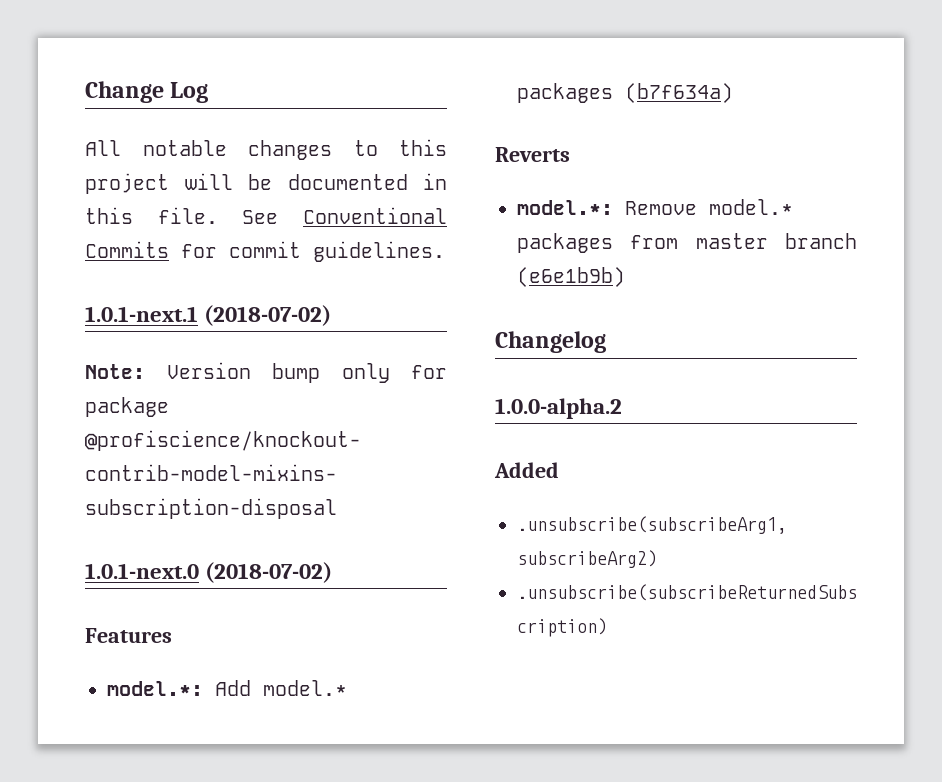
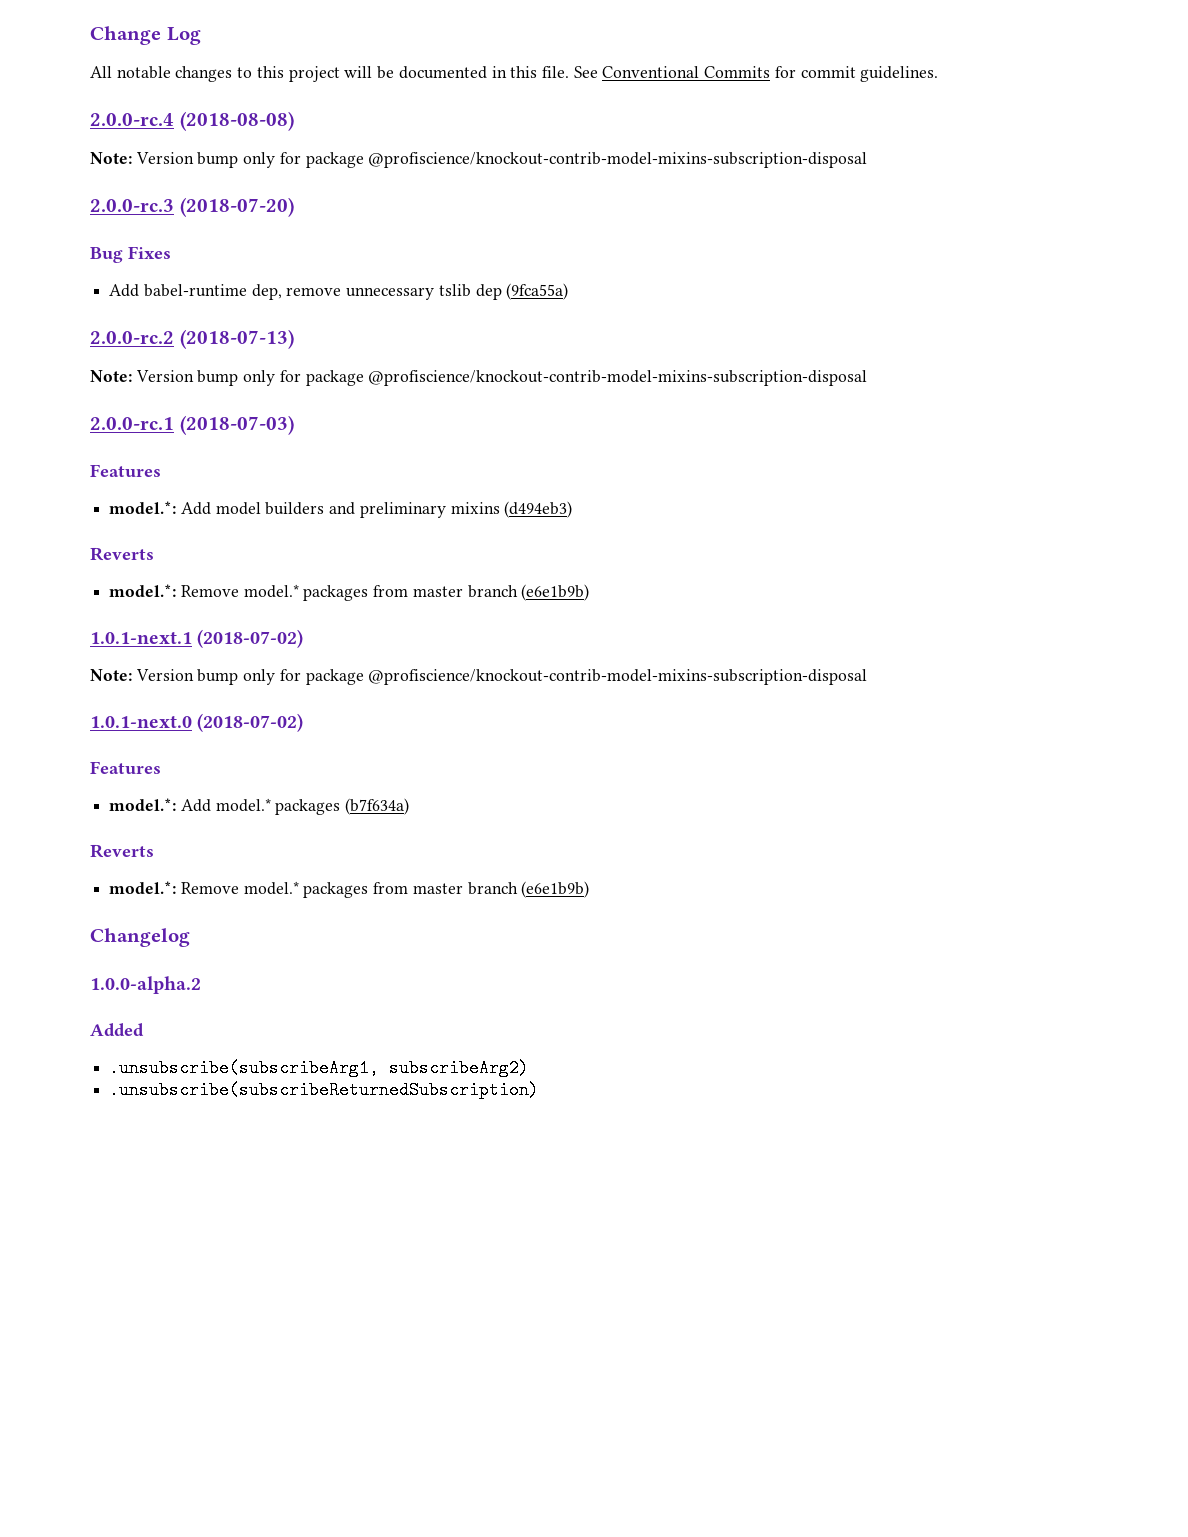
(445, 251) none -> [90,111,294,131] [90,152,868,168] [90,197,294,217] [90,246,171,263] [109,283,569,300] [90,329,294,349] [90,370,868,386] [90,415,294,435] [90,464,161,478] [109,501,573,518] [90,547,154,561] [109,584,590,601] // 2.0.0-rc.4 (2018-08-08) // Note: Version bump only for package @profiscience/knockout-contrib-model-mixins-subscription-disposal // 2.0.0-rc.3 (2018-07-20) // Bug Fixes // Add babel-runtime dep, remove unnecessary tslib dep (9fca55a) // 2.0.0-rc.2 (2018-07-13) // Note: Version bump only for package @profiscience/knockout-contrib-model-mixins-subscription-disposal // 2.0.0-rc.1 (2018-07-03) // Features // model.*: Add model builders and preliminary mixins (d494eb3) // Reverts // model.*: Remove model.* packages from master branch (e6e1b9b)

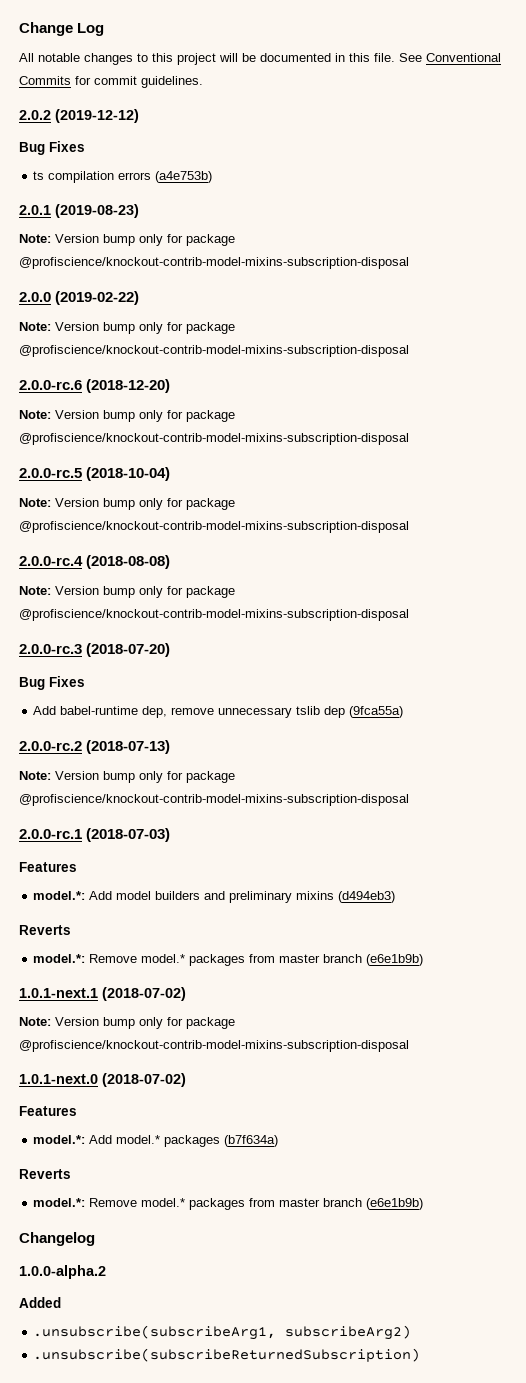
(939, 74) none -> [19,109,139,123] [19,141,85,155] [33,171,213,183] [19,204,139,218] [19,234,235,246] [19,257,409,269] [19,291,140,305] [19,322,235,334] [19,345,409,357] [19,379,171,393] [19,410,235,422] [19,433,409,445] [19,467,171,481] [19,498,235,510] [19,521,409,533] // 2.0.2 (2019-12-12) // Bug Fixes // ts compilation errors (a4e753b) // 2.0.1 (2019-08-23) // Note: Version bump only for package @profiscience/knockout-contrib-model-mixins-subscription-disposal // 2.0.0 (2019-02-22) // Note: Version bump only for package @profiscience/knockout-contrib-model-mixins-subscription-disposal // 2.0.0-rc.6 (2018-12-20) // Note: Version bump only for package @profiscience/knockout-contrib-model-mixins-subscription-disposal // 2.0.0-rc.5 (2018-10-04) // Note: Version bump only for package @profiscience/knockout-contrib-model-mixins-subscription-disposal

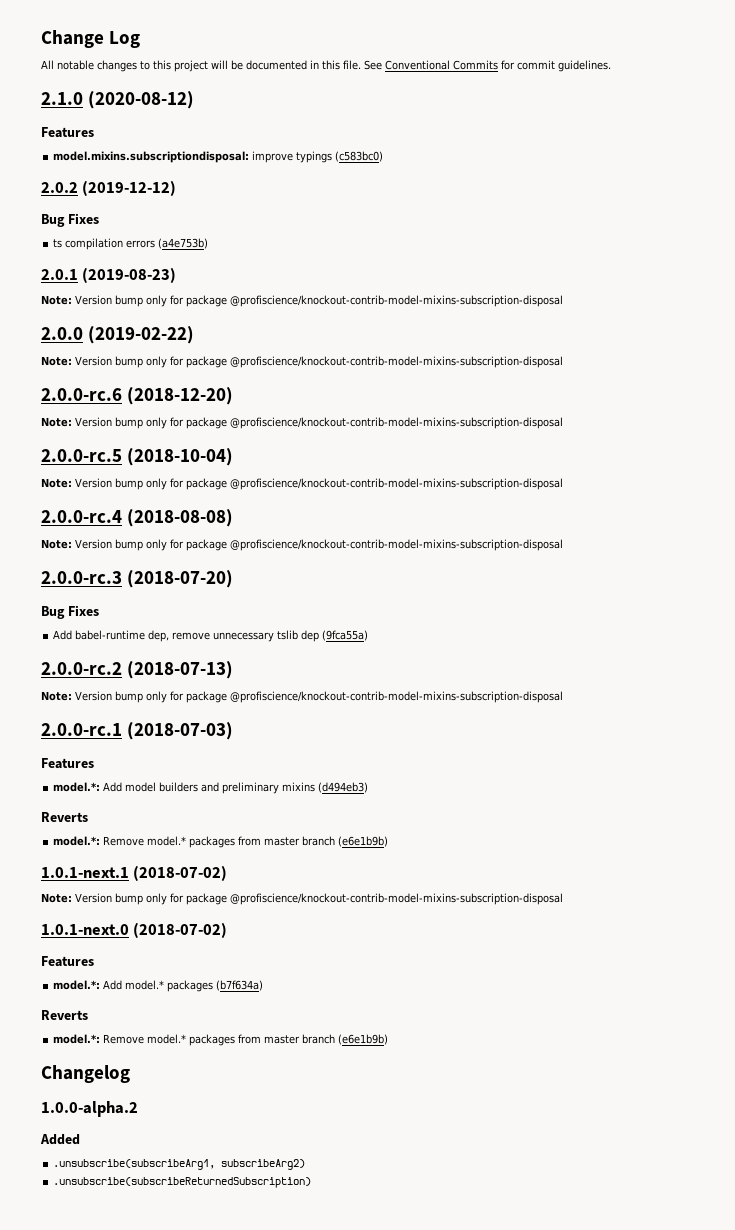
(203, 82) none -> [41,91,195,109] [41,127,94,138] [53,151,384,163] // 2.1.0 (2020-08-12) // Features // model.mixins.subscriptiondisposal: improve typings (c583bc0)

